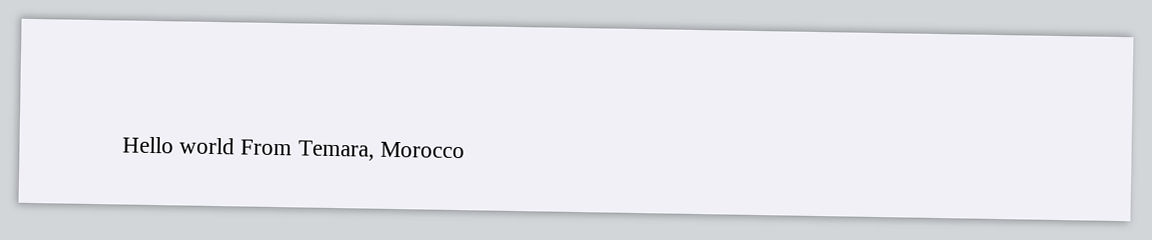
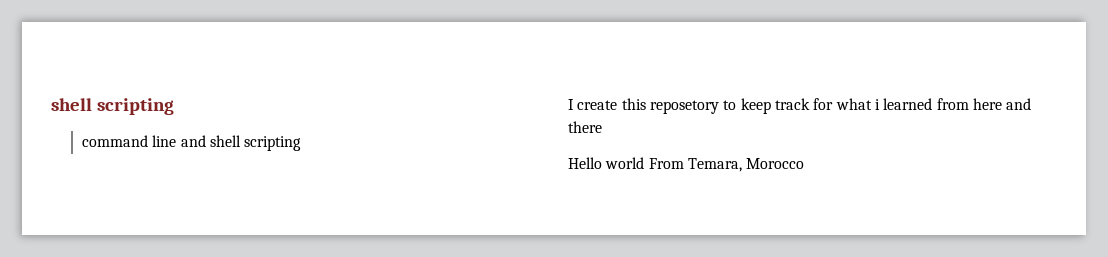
(122, 145) none -> [51,98,174,115] [81,135,302,151] [568,98,1032,114] [568,121,602,133] shell scripting // command line and shell scripting // I create this reposetory to keep track for what i learned from here and there //

